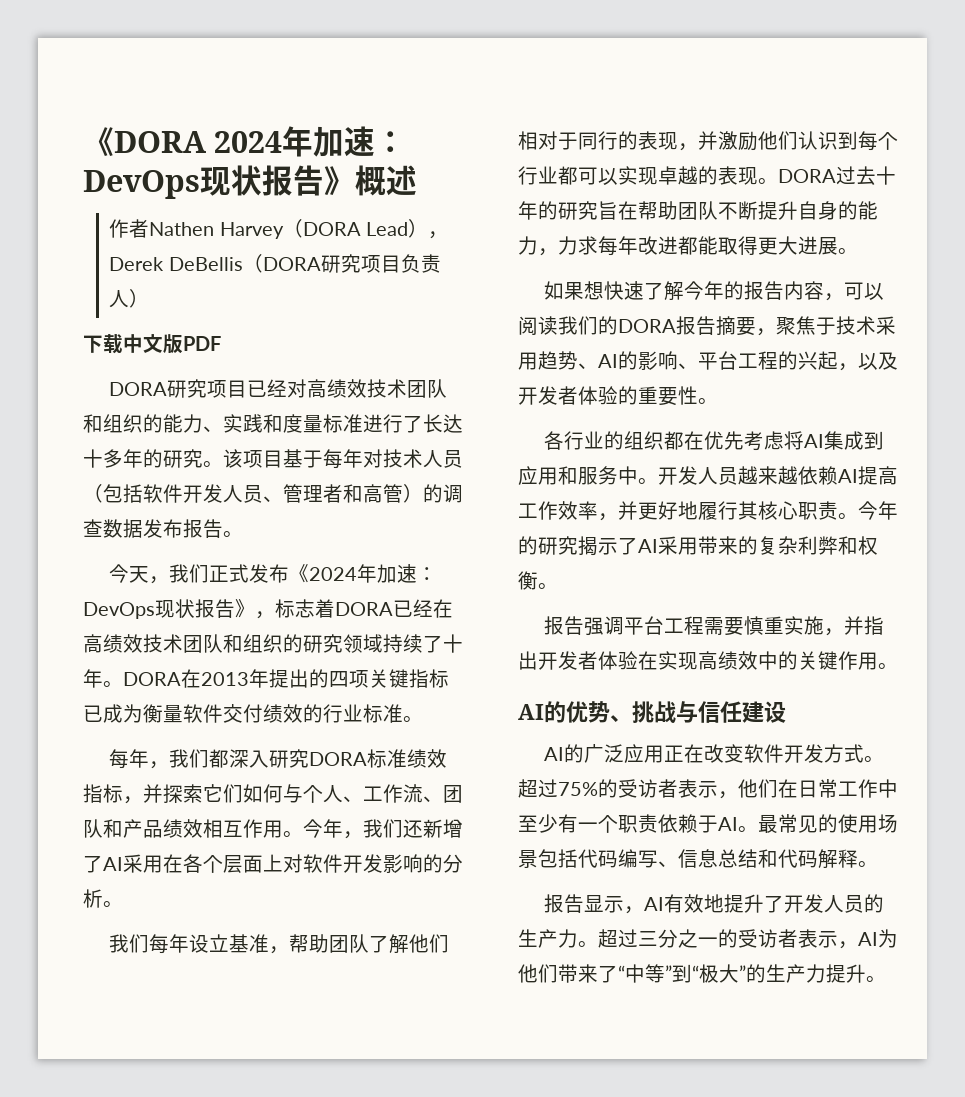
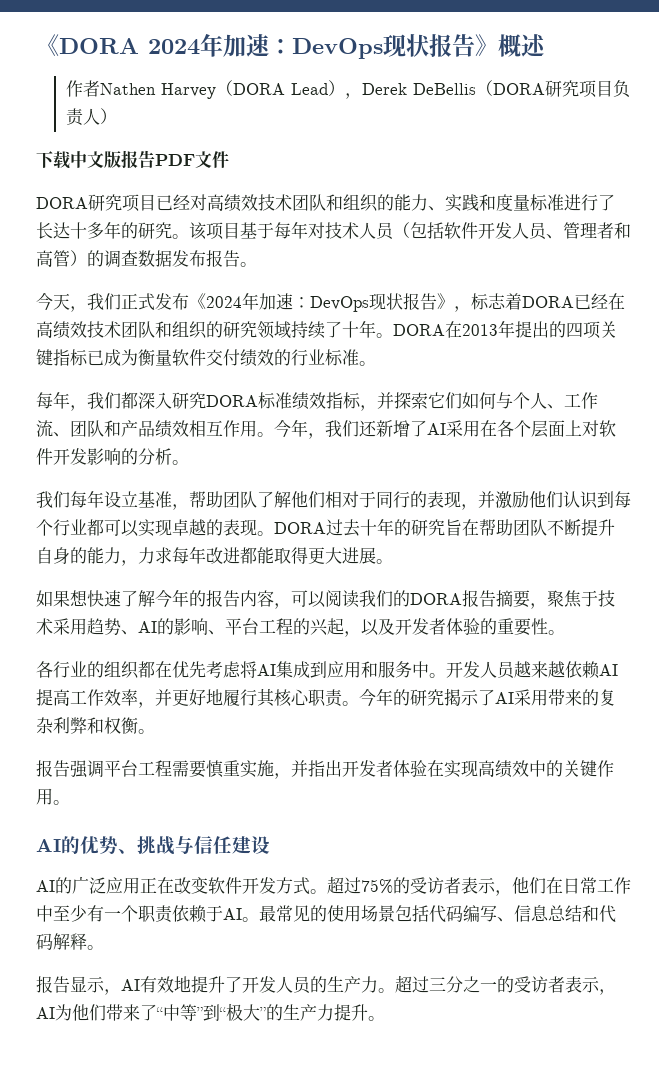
(183, 344) none -> [121,150,155,169] 报告
(221, 343) none -> [195,151,229,168] 文件

